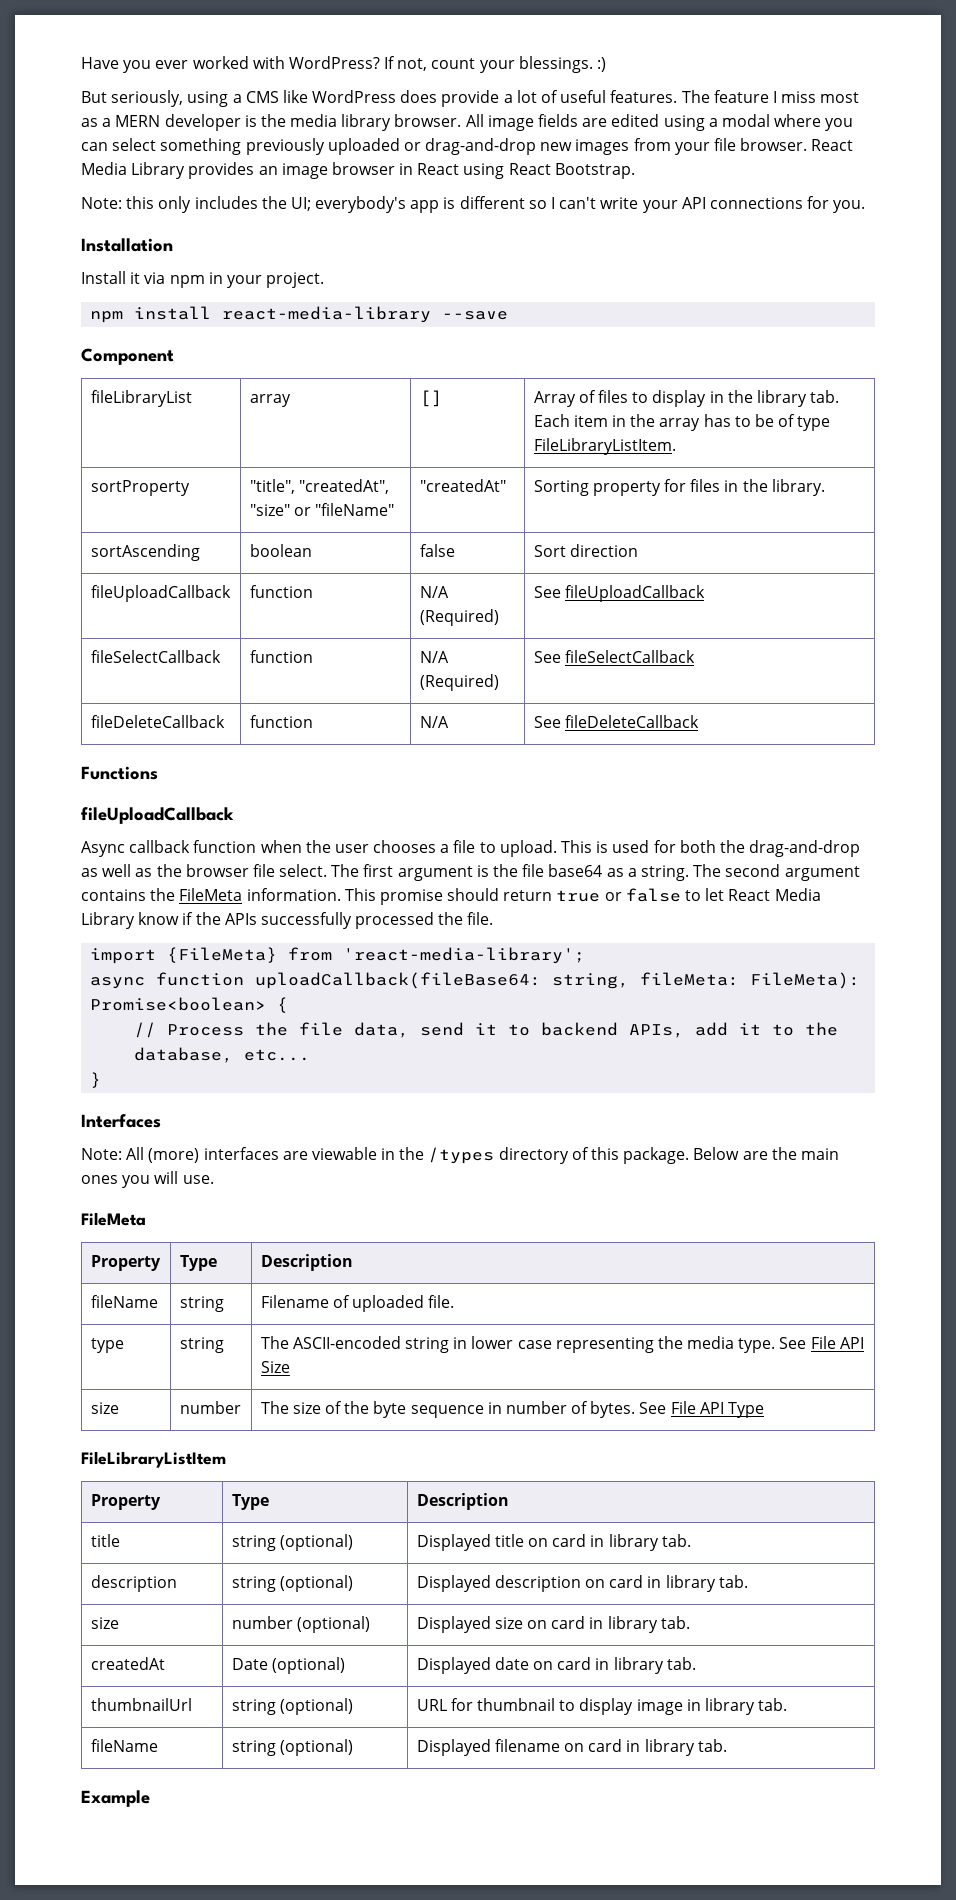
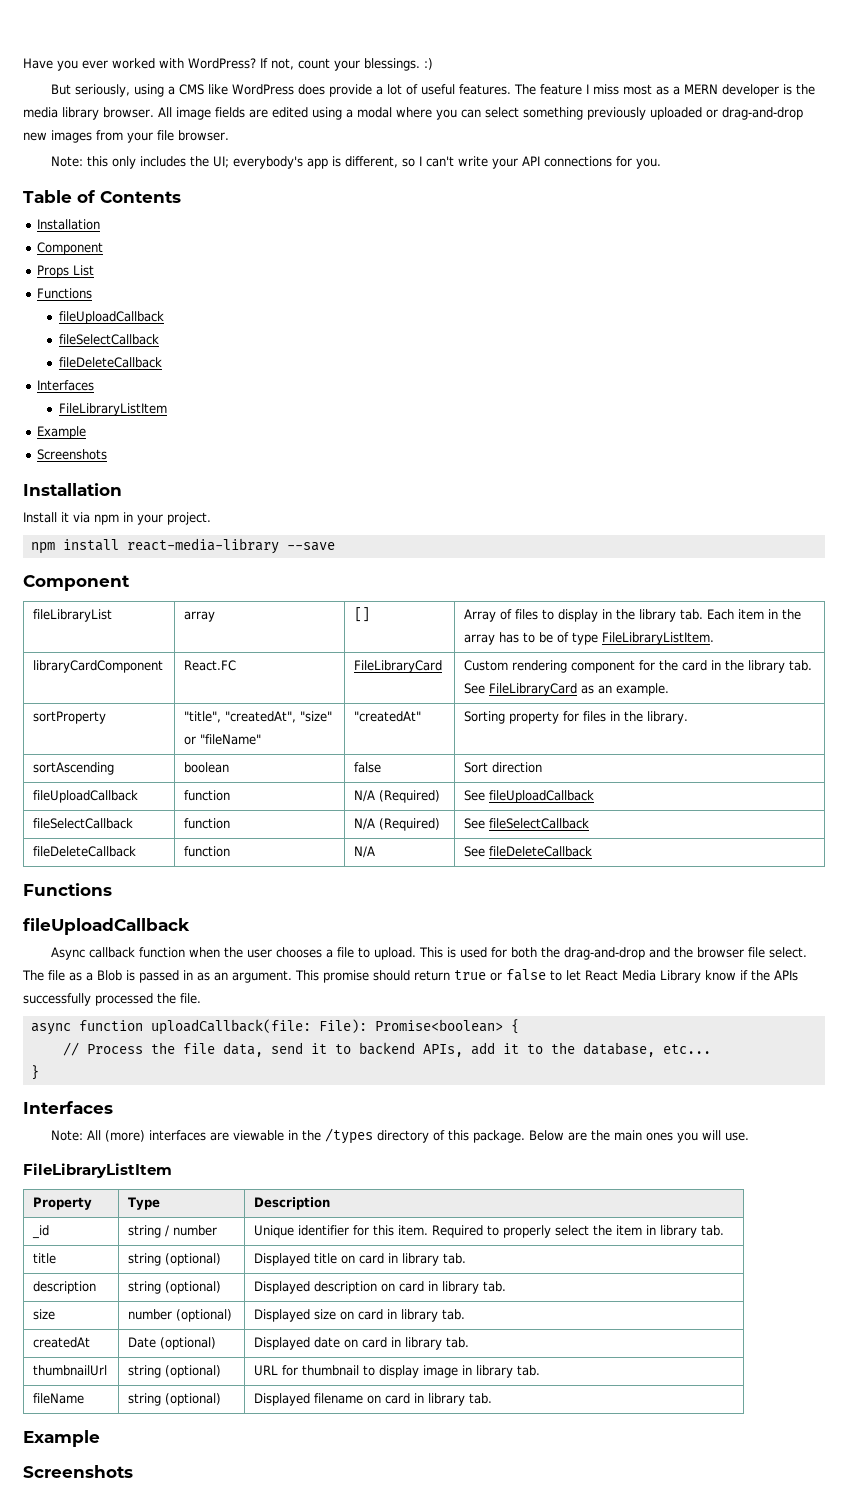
[811,139,854,151] [81,162,635,179] React Media Library provides an image browser in React using React Bootstrap. -> (229, 135) none
[459,196,525,209] different -> [344,156,398,168] different,
(866, 206) none -> [23,190,181,203] [37,219,101,230] [37,242,104,255] [37,265,95,278] [37,288,93,299] [58,311,164,324] [58,334,159,345] [58,357,162,368] [37,380,95,391] [58,403,167,416] [37,426,87,439] [37,449,108,460] // Table of Contents // Installation // Component // Props List // Functions // fileUploadCallback // fileSelectCallback // fileDeleteCallback // Interfaces // FileLibraryListItem // Example // Screenshots
(676, 446) none -> [33,660,164,673] [184,660,237,671] [354,660,443,673] [464,660,813,673] [464,683,670,696] // libraryCardComponent | React.FC | FileLibraryCard | Custom rendering component for the card in the library tab. See FileLibraryCard as an example.
[81,864,153,877] as well as -> [648,947,670,958] and
[363,864,860,881] [81,888,341,901] first argument is the file base64 as a string. The second argument contains the FileMeta information. -> [48,970,292,983] file as a Blob is passed in as an argument.
[90,947,586,964] [90,972,861,989] import {FileMeta} from 'react-media-library'; // async function uploadCallback(fileBase64: string, fileMeta: FileMeta): -> [30,1019,367,1035] async function uploadCallback(file: File):
[81,1212,146,1226] [90,1255,161,1271] [179,1255,217,1271] [260,1254,353,1271] [90,1295,158,1308] [179,1296,224,1312] [260,1295,455,1312] [90,1338,124,1353] [179,1337,224,1353] [260,1336,864,1353] [260,1361,290,1373] [90,1402,119,1414] [179,1401,241,1414] [260,1401,764,1418] [81,1451,226,1468] [90,1494,161,1510] [231,1494,269,1510] [416,1493,509,1510] FileMeta // Property | Type | Description // fileName | string | Filename of uploaded file. // type | string | The ASCII-encoded string in lower case representing the media type. See File API Size // size | number | The size of the byte sequence in number of bytes. See File API Type // FileLibraryListItem // Property | Type | Description -> [23,1163,172,1178] [33,1197,93,1210] [128,1197,161,1210] [254,1197,331,1210] [32,1225,50,1239] [128,1225,218,1238] [254,1225,725,1238] FileLibraryListItem // Property | Type | Description // _id | string / number | Unique identifier for this item. Required to properly select the item in library tab.
(150, 1798) none -> [23,1465,133,1478] // Screenshots

